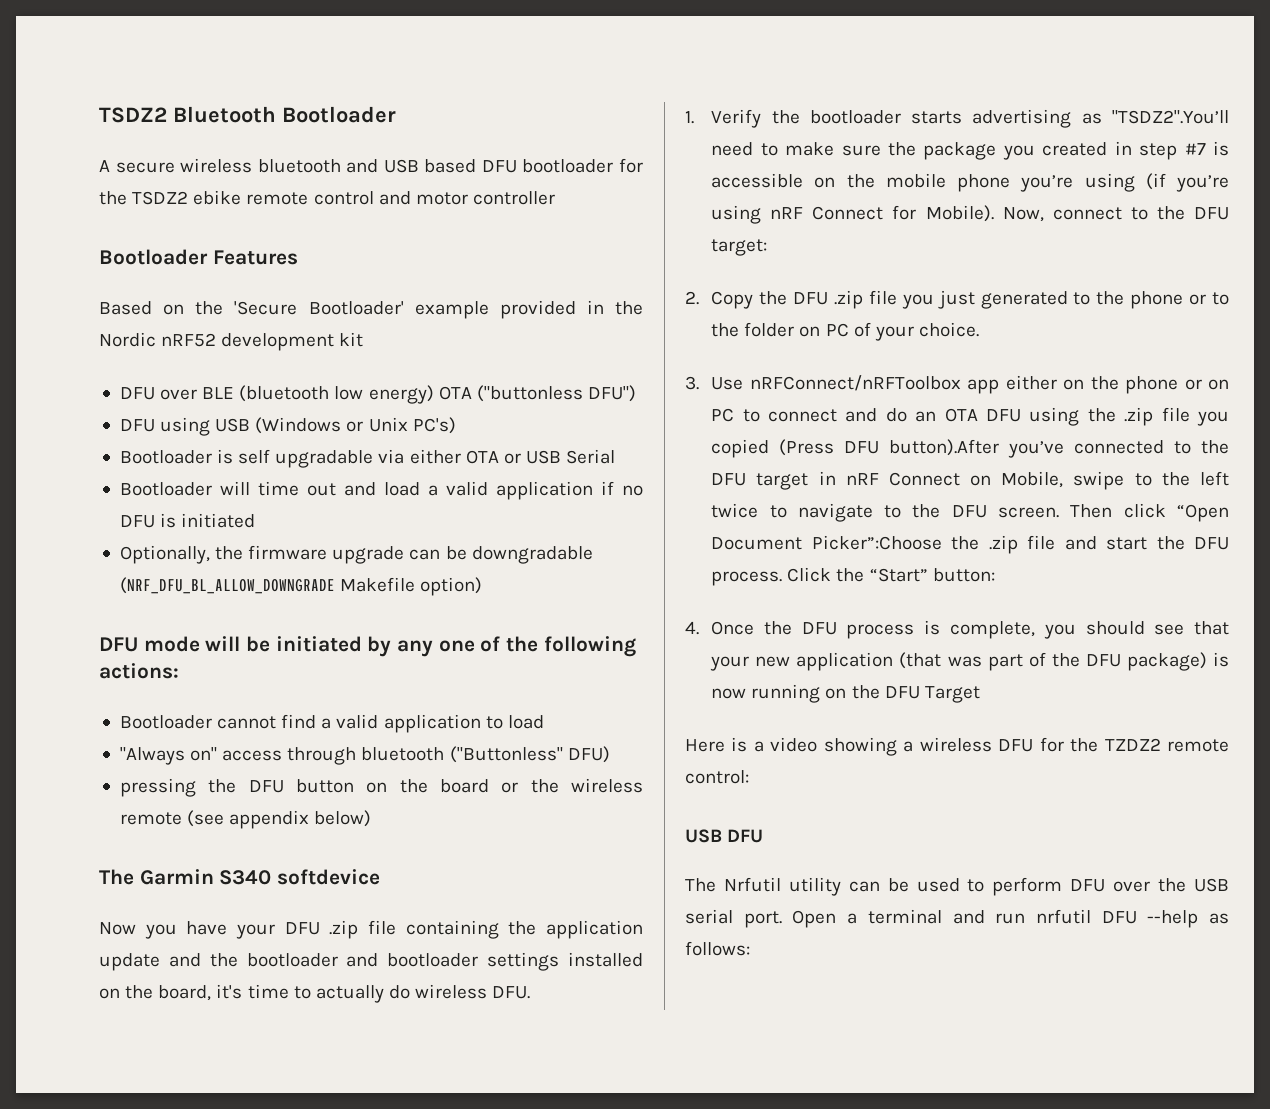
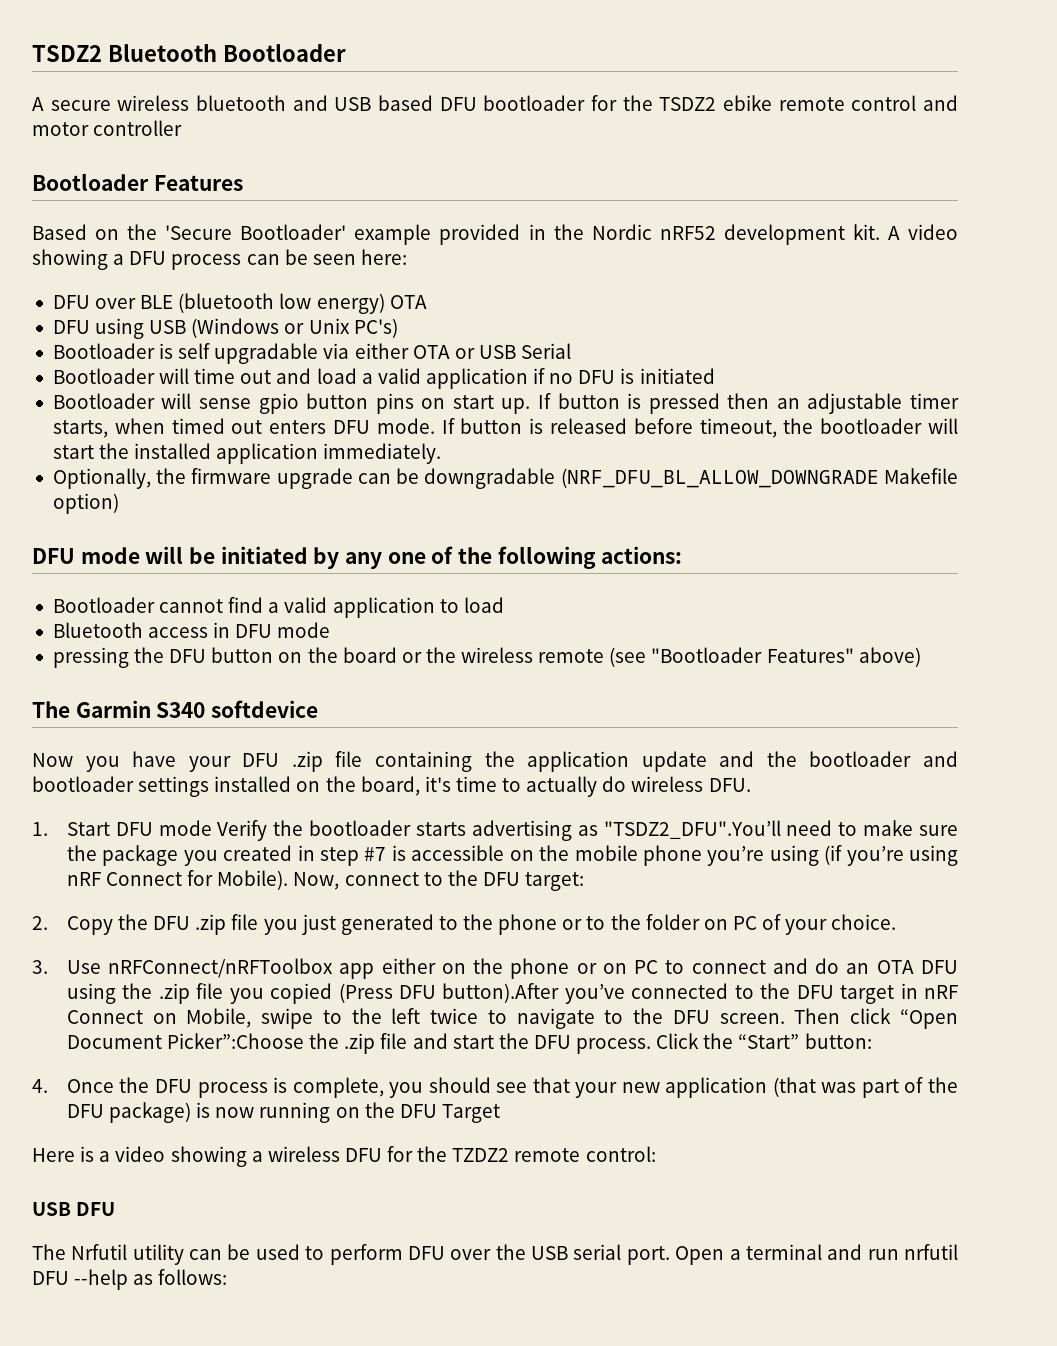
[339,332,364,347] kit -> [852,224,958,240] [32,249,407,270] kit. A video showing a DFU process can be seen here:
[476,385,636,402] ("buttonless DFU") -> (427, 302) none
(256, 520) none -> [52,393,960,414] [52,418,958,438] [52,443,442,464] // Bootloader will sense gpio button pins on start up. If button is pressed then an adjustable timer starts, when timed out enters DFU mode. If button is released before timeout, the bootloader will start the installed application immediately.
[119,746,610,765] "Always on" access through bluetooth ("Buttonless" DFU) -> [52,622,331,638] Bluetooth access in DFU mode
[229,810,372,829] appendix below) -> [651,647,921,667] "Bootloader Features" above)
(694, 117) none -> [66,820,212,836] Start DFU mode
[1112,110,1229,124] "TSDZ2".You’ll -> [603,820,781,839] "TSDZ2_DFU".You’ll

